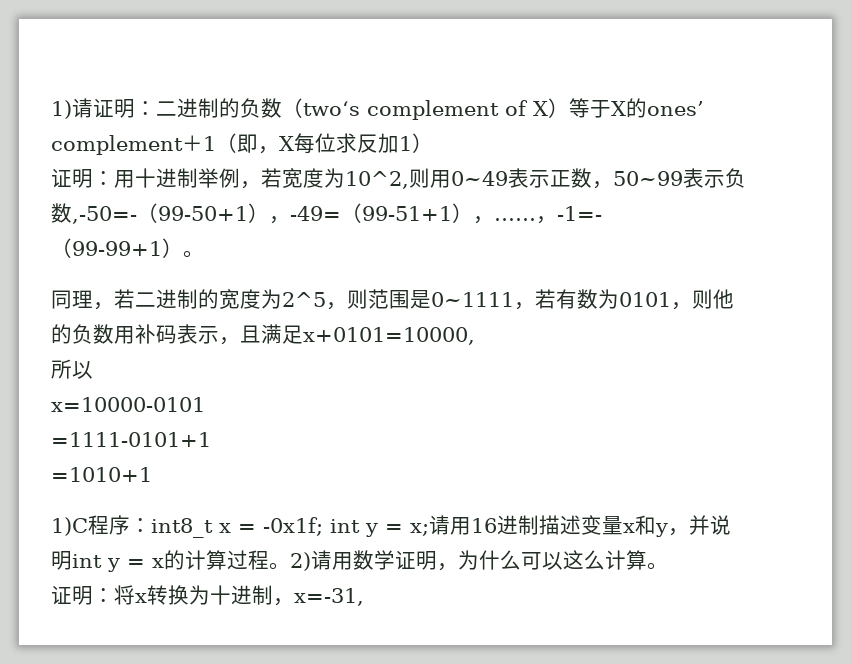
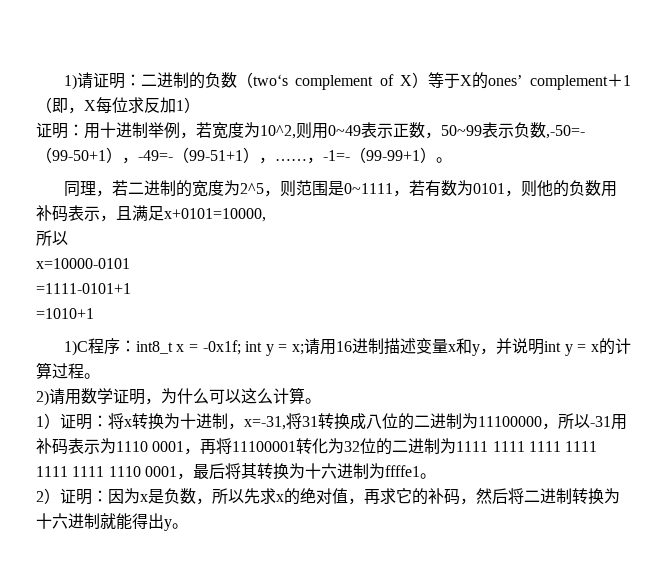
[290,206,341,221] -49= -> [138,150,173,161] -49=-
(290, 566) none -> (100, 376) //
(668, 566) none -> [36,413,60,429] 1）
(364, 597) none -> [286,413,627,430] [36,438,598,455] [36,463,436,480] [36,488,620,505] [36,513,188,531] 将31转换成八位的二进制为11100000，所以-31用补码表示为1110 0001，再将11100001转化为32位的二进制为1111 1111 1111 1111 1111 1111 1110 0001，最后将其转换为十六进制为ffffe1。 // 2）证明：因为x是负数，所以先求x的绝对值，再求它的补码，然后将二进制转换为十六进制就能得出y。

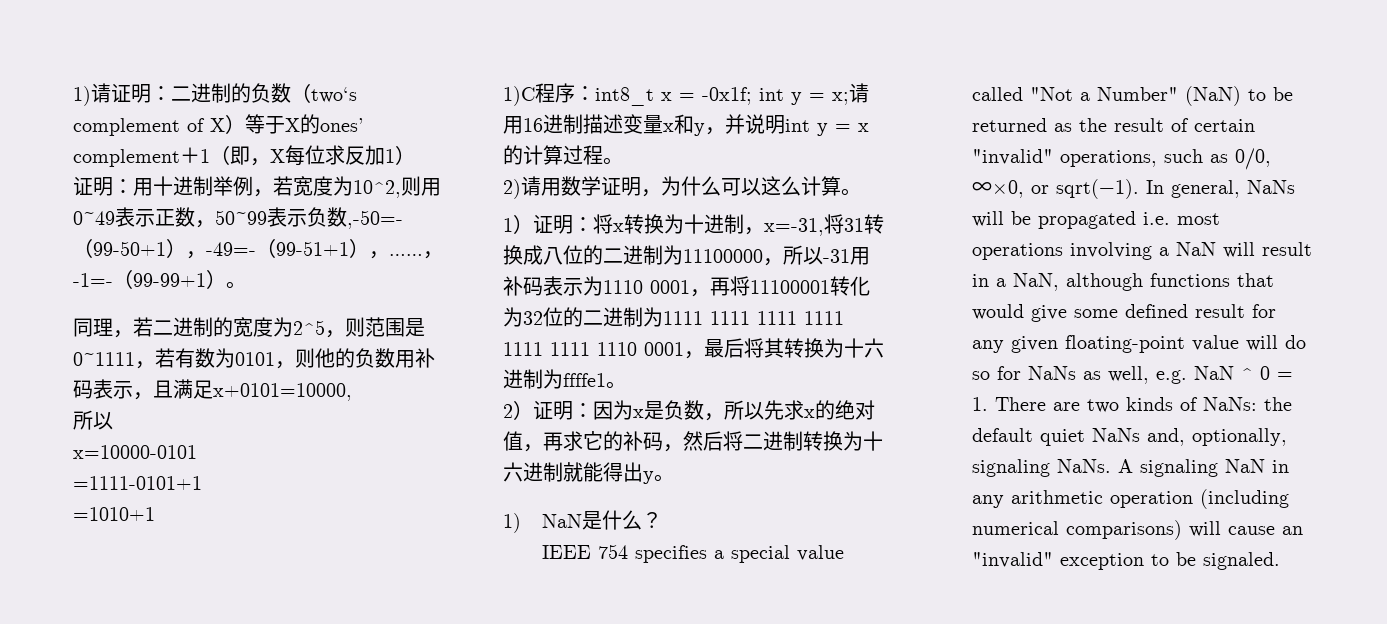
(188, 526) none -> [503,510,663,533] [542,544,845,563] [972,86,1294,106] [972,118,1256,132] [972,148,1272,170] [972,179,1296,199] [972,211,1221,229] [972,242,1313,260] [972,273,1275,291] [972,304,1277,322] [972,335,1307,353] [972,366,1294,384] [972,397,1293,413] [972,428,1288,446] [972,459,1290,477] [972,489,1290,509] [972,520,1304,540] [972,552,1281,570] // 1) NaN是什么？ // IEEE 754 specifies a special value called "Not a Number" (NaN) to be returned as the result of certain "invalid" operations, such as 0/0, ∞×0, or sqrt(−1). In general, NaNs will be propagated i.e. most operations involving a NaN will result in a NaN, although functions that would give some defined result for any given floating-point value will do so for NaNs as well, e.g. NaN ^ 0 = 1. There are two kinds of NaNs: the default quiet NaNs and, optionally, signaling NaNs. A signaling NaN in any arithmetic operation (including numerical comparisons) will cause an "invalid" exception to be signaled.

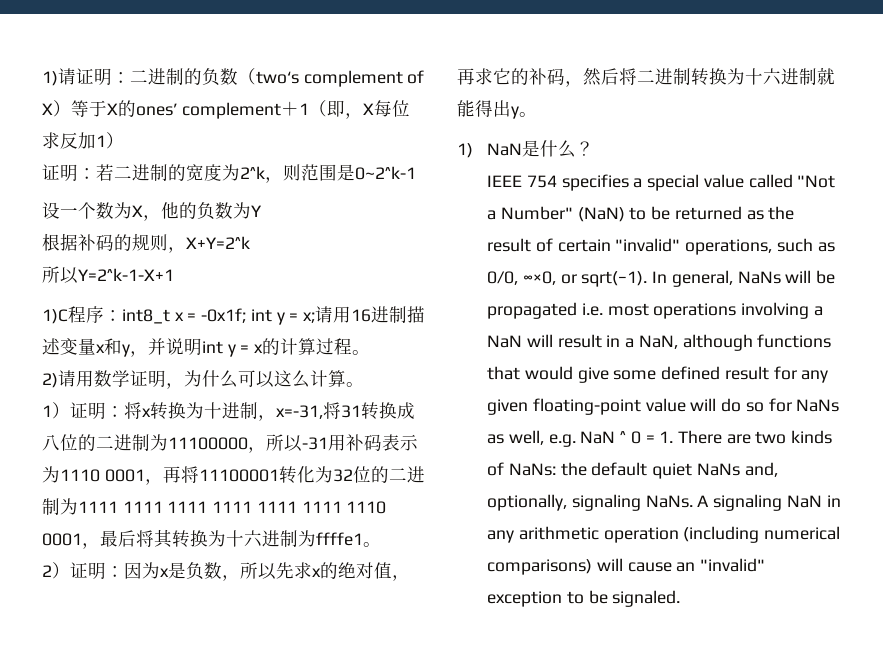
[133,176,441,198] [73,207,403,229] [73,238,443,259] [73,269,246,289] [73,318,133,338] 用十进制举例，若宽度为10^2,则用0~49表示正数，50~99表示负数,-50=-（99-50+1），-49=-（99-51+1），……，-1=-（99-99+1）。 // 同理， -> (96, 173) none
[293,320,325,335] 2^5 -> [240,166,265,179] 2^k
[73,348,435,369] [73,379,352,401] [73,410,113,430] [73,445,197,459] [73,476,202,490] [73,507,155,521] 0~1111，若有数为0101，则他的负数用补码表示，且满足x+0101=10000, // 所以 // x=10000-0101 // =1111-0101+1 // =1010+1 -> [355,166,416,180] [42,202,262,221] [42,233,250,253] [42,266,174,284] 0~2^k-1 // 设一个数为X，他的负数为Y // 根据补码的规则，X+Y=2^k // 所以Y=2^k-1-X+1

